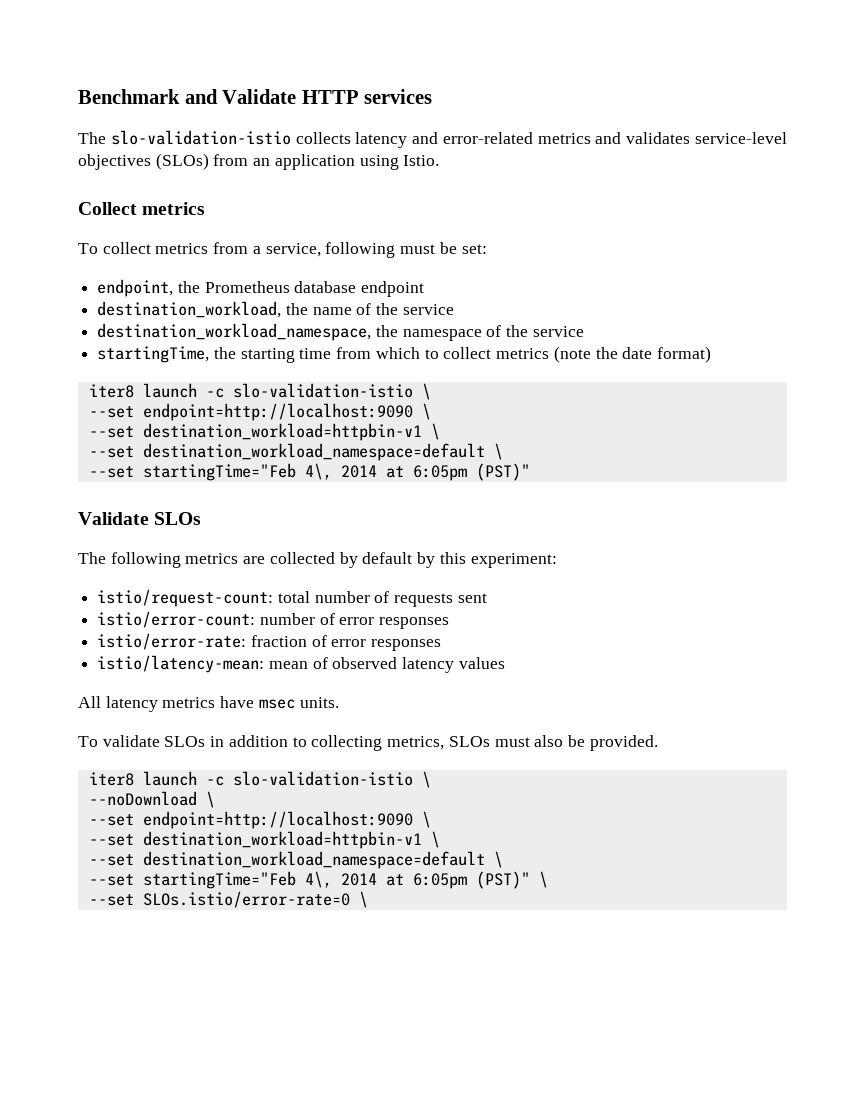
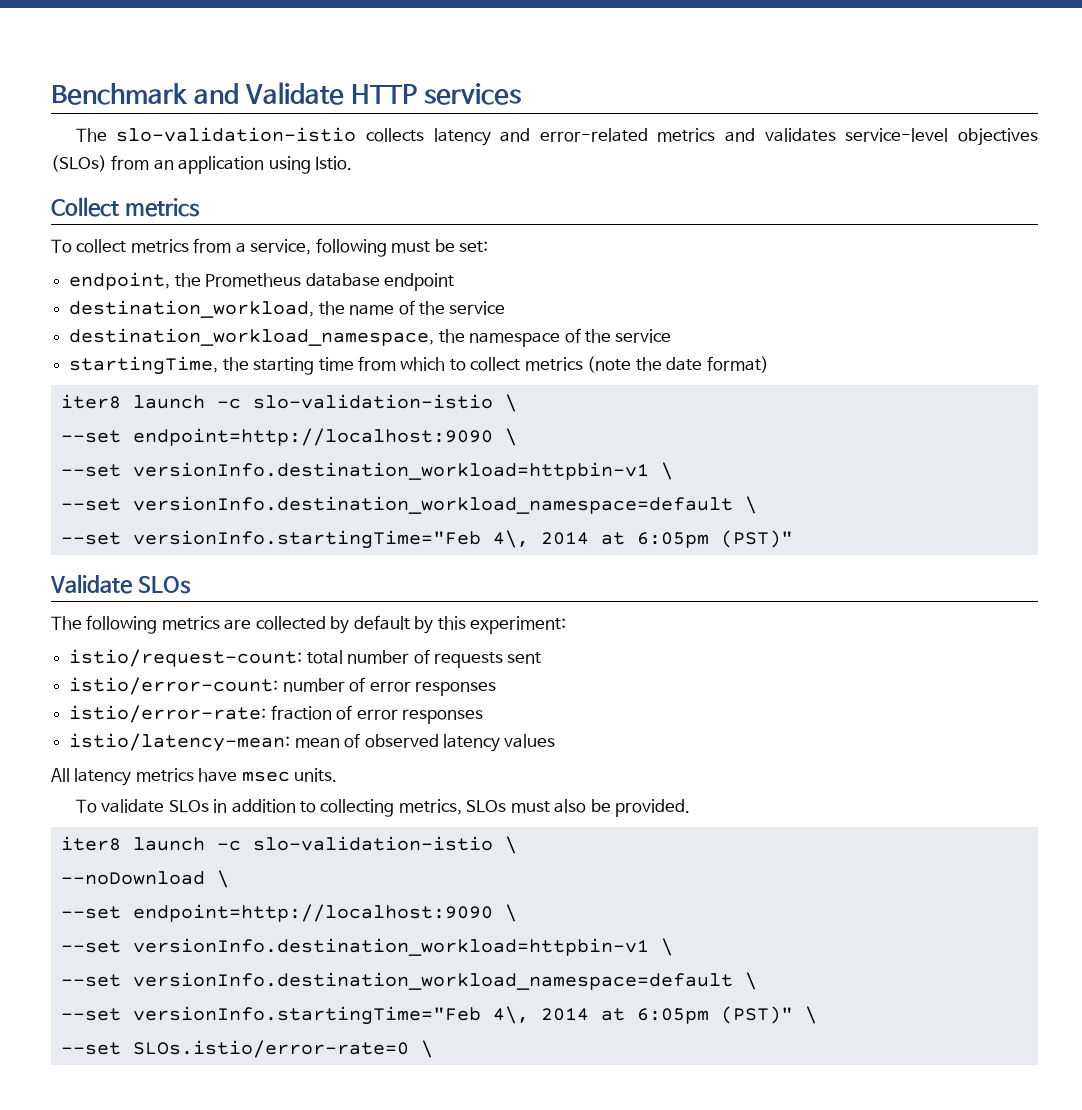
[142,423,440,441] [88,443,503,461] [88,463,296,481] destination_workload=httpbin-v1 \ // --set destination_workload_namespace=default \ // --set startingTime="Feb -> [132,462,673,480] [60,496,757,514] [60,530,481,549] versionInfo.destination_workload=httpbin-v1 \ // --set versionInfo.destination_workload_namespace=default \ // --set versionInfo.startingTime="Feb
[142,831,440,849] [88,851,503,869] [88,871,296,889] destination_workload=httpbin-v1 \ // --set destination_workload_namespace=default \ // --set startingTime="Feb -> [132,938,673,956] [60,972,757,990] [60,1006,481,1025] versionInfo.destination_workload=httpbin-v1 \ // --set versionInfo.destination_workload_namespace=default \ // --set versionInfo.startingTime="Feb

